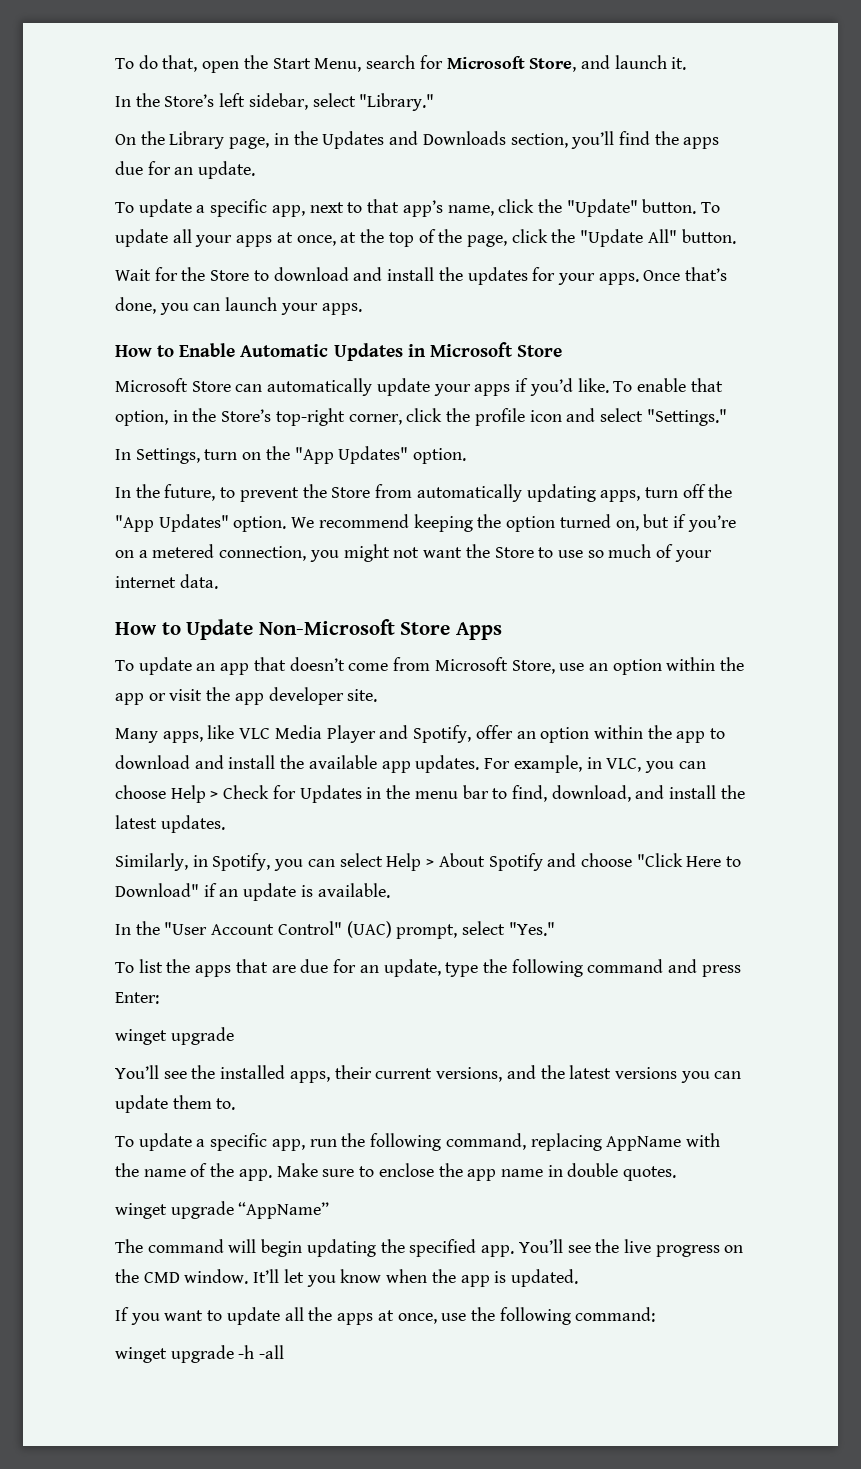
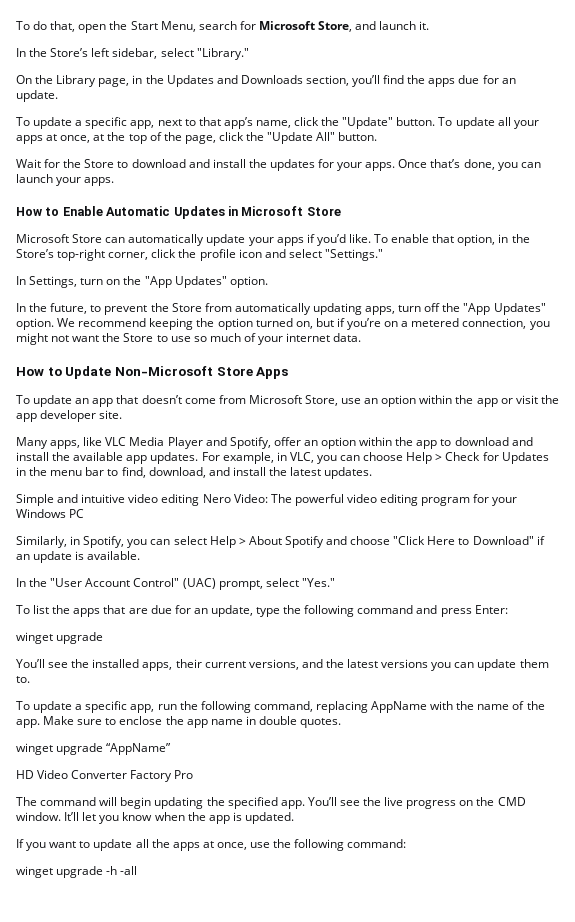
(225, 824) none -> [16,494,518,506] [16,509,85,518] // Simple and intuitive video editing Nero Video: The powerful video editing program for your Windows PC
(330, 1210) none -> [16,770,194,782] // HD Video Converter Factory Pro

